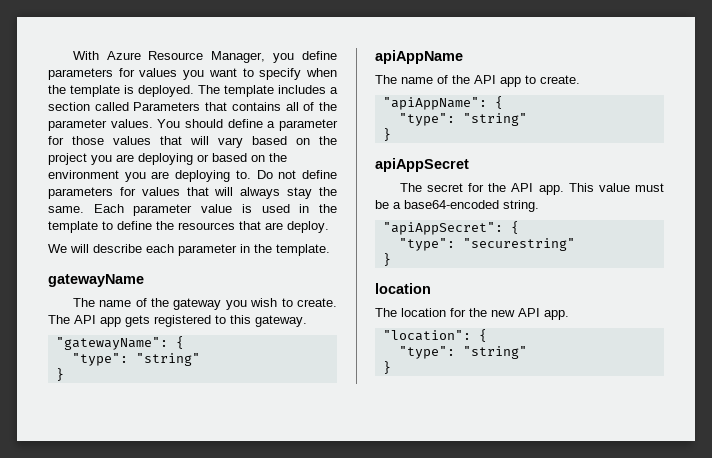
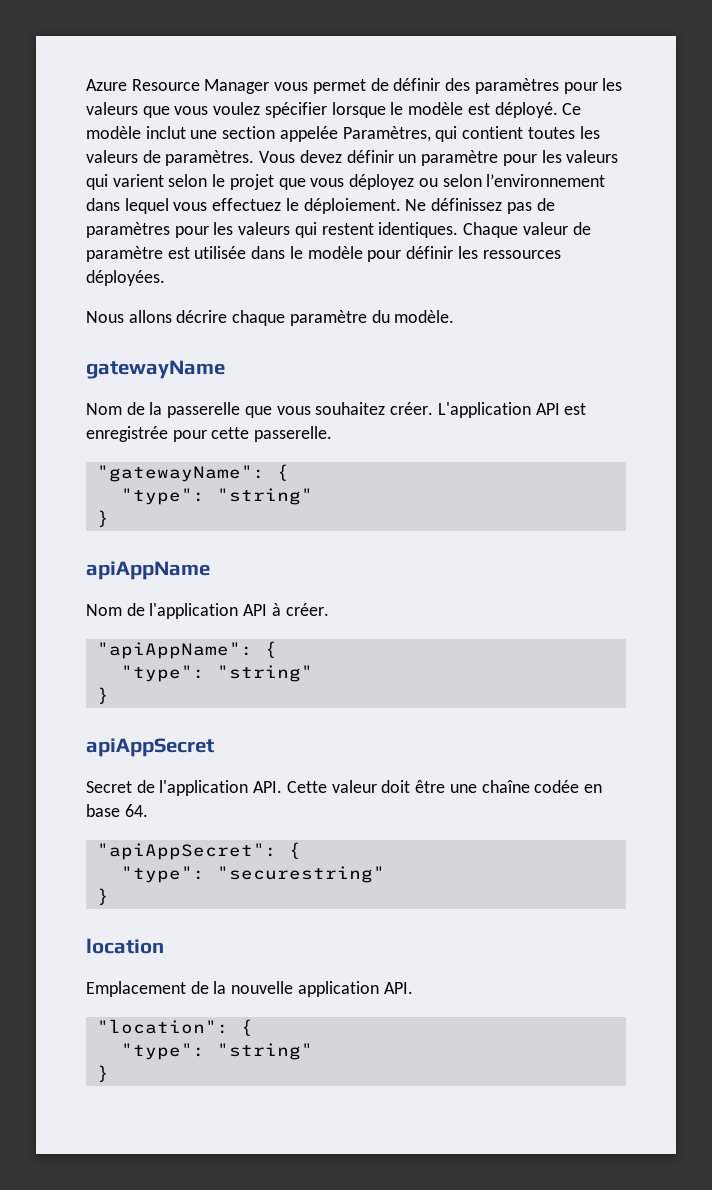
[72,51,99,60] With -> (86, 85) none
[211,51,337,63] [48,68,337,80] [48,85,338,97] [48,102,338,111] [48,119,338,131] [48,136,337,148] [48,153,287,165] [48,170,337,182] [48,187,337,199] [48,204,338,216] [48,221,329,233] [48,244,330,256] [48,274,144,287] [72,298,337,310] [48,315,307,327] Manager, you define parameters for values you want to specify when the template is deployed. The template includes a section called Parameters that contains all of the parameter values. You should define a parameter for those values that will vary based on the project you are deploying or based on the environment you are deploying to. Do not define parameters for values that will always stay the same. Each parameter value is used in the template to define the resources that are deploy. // We will describe each parameter in the template. // gatewayName // The name of the gateway you wish to create. The API app gets registered to this gateway. -> [204,78,623,94] [86,102,582,118] [86,126,600,142] [86,150,619,166] [86,174,606,190] [86,198,555,214] [86,222,591,238] [86,246,561,262] [86,270,165,286] [86,310,455,326] [86,360,225,379] [86,402,587,418] [86,426,333,442] Manager vous permet de définir des paramètres pour les valeurs que vous voulez spécifier lorsque le modèle est déployé. Ce modèle inclut une section appelée Paramètres, qui contient toutes les valeurs de paramètres. Vous devez définir un paramètre pour les valeurs qui varient selon le projet que vous déployez ou selon l’environnement dans lequel vous effectuez le déploiement. Ne définissez pas de paramètres pour les valeurs qui restent identiques. Chaque valeur de paramètre est utilisée dans le modèle pour définir les ressources déployées. // Nous allons décrire chaque paramètre du modèle. // gatewayName // Nom de la passerelle que vous souhaitez créer. L'application API est enregistrée pour cette passerelle.
[375,75,580,87] The name of the API app to create. -> [86,603,329,619] Nom de l'application API à créer.
[399,183,664,195] [375,200,539,212] The secret for the API app. This value must be a base64-encoded string. -> [86,780,602,796] [86,804,148,817] Secret de l'application API. Cette valeur doit être une chaîne codée en base 64.
[375,308,569,320] The location for the new API app. -> [86,981,413,997] Emplacement de la nouvelle application API.

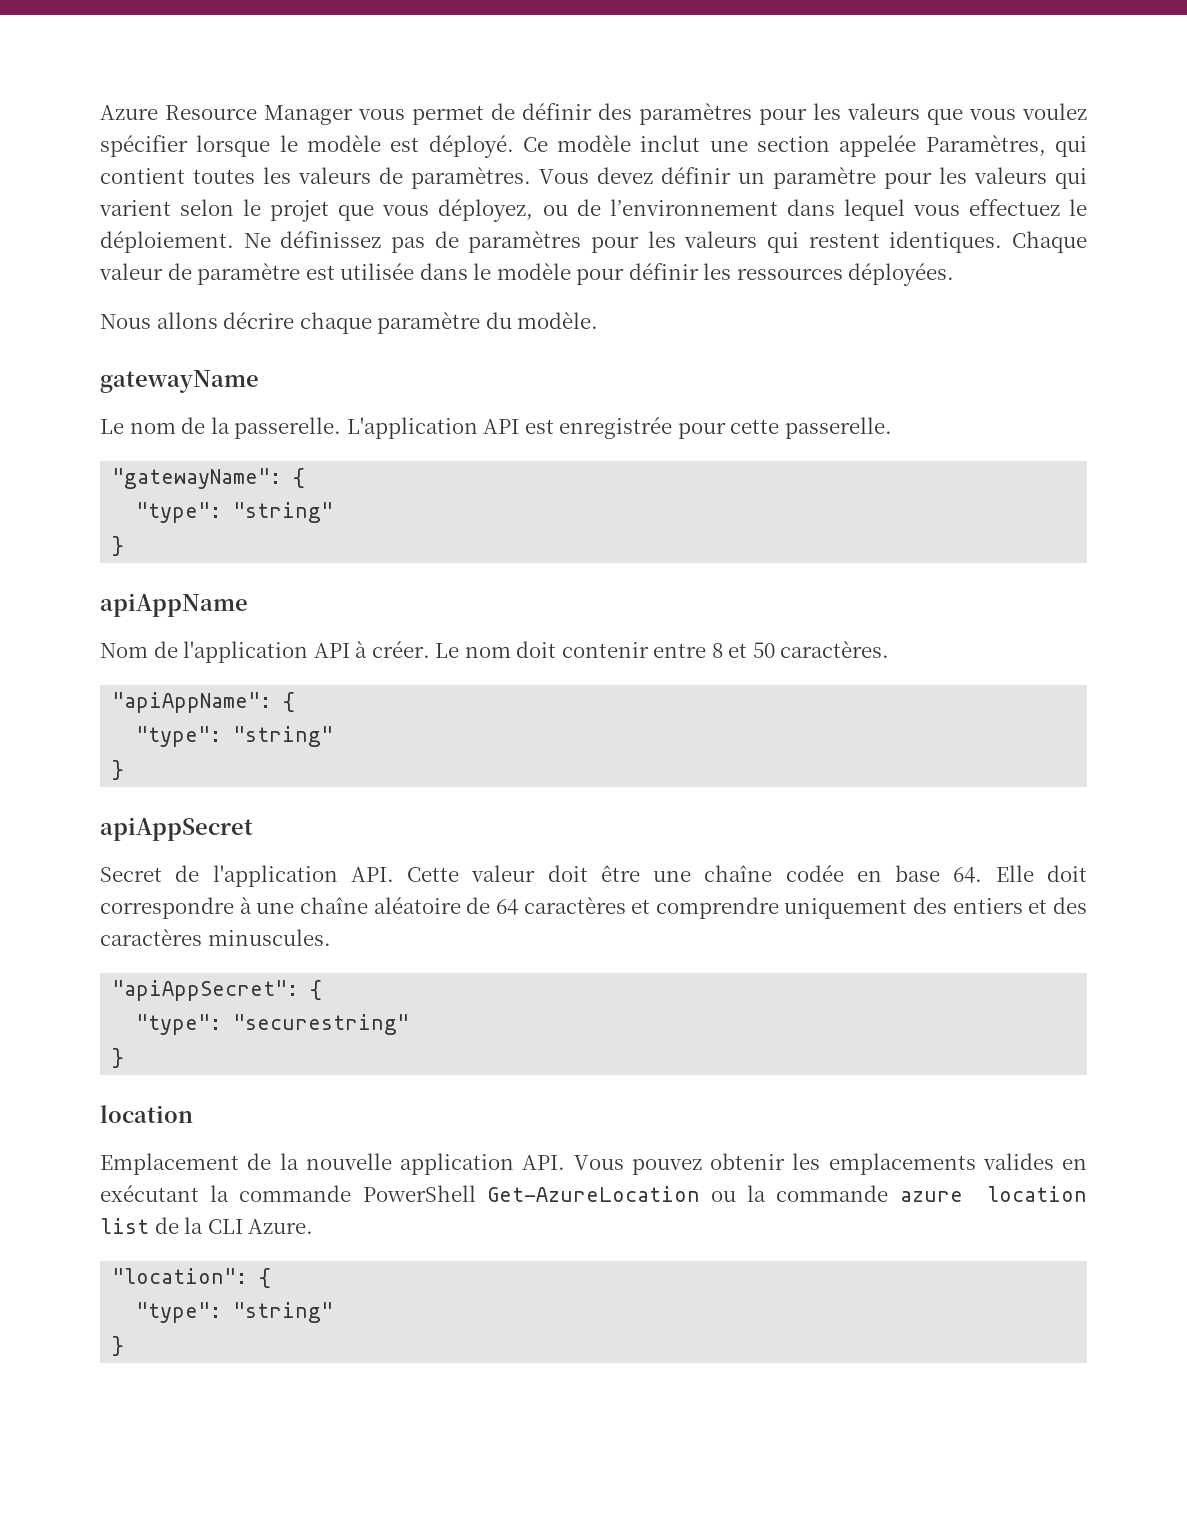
[349,174,482,190] déployez ou selon -> [438,199,601,222] déployez, ou de
[86,402,434,418] Nom de la passerelle que vous souhaitez créer. -> [100,417,342,439] Le nom de la passerelle.
(329, 609) none -> [435,641,890,658] Le nom doit contenir entre 8 et 50 caractères.
(148, 810) none -> [995,865,1087,882] [100,897,1087,919] [100,929,331,946] Elle doit correspondre à une chaîne aléatoire de 64 caractères et comprendre uniquement des entiers et des caractères minuscules.
(413, 988) none -> [573,1153,1087,1175] [100,1185,1087,1202] [100,1217,314,1234] Vous pouvez obtenir les emplacements valides en exécutant la commande PowerShell Get-AzureLocation ou la commande azure location list de la CLI Azure.

